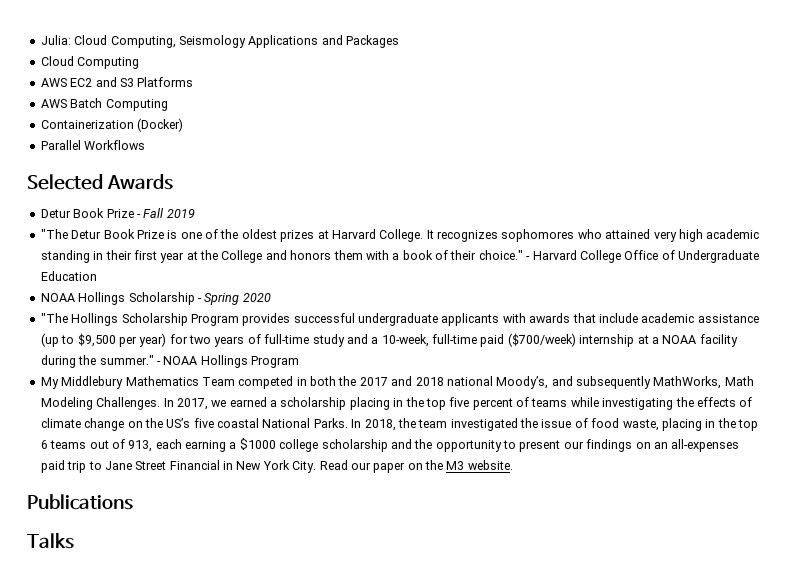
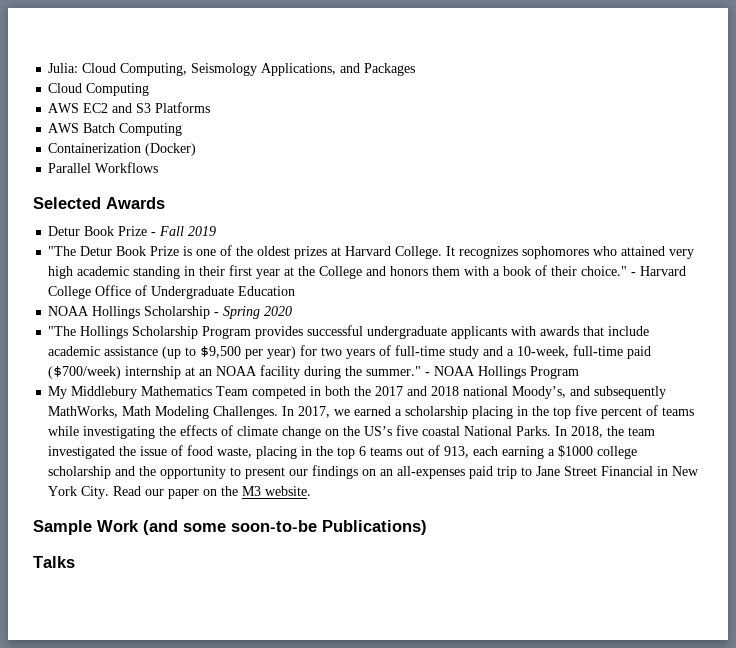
[248,35,319,48] Applications -> [261,63,337,76] Applications,
[651,337,659,344] a -> [199,369,213,376] an
[27,494,133,510] Publications -> [33,520,427,535] Sample Work (and some soon-to-be Publications)

